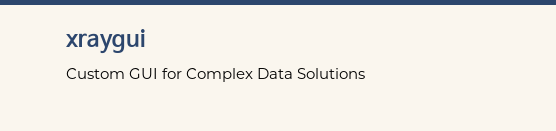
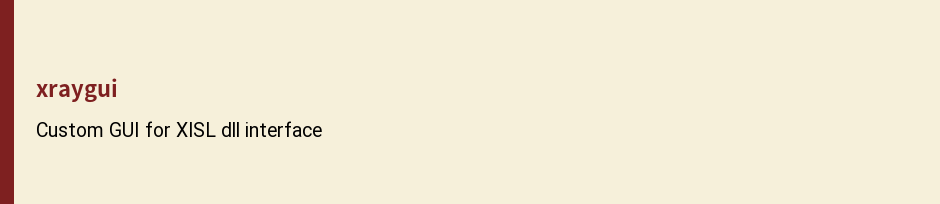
[186,68,366,82] Complex Data Solutions -> [175,121,323,137] XISL dll interface

